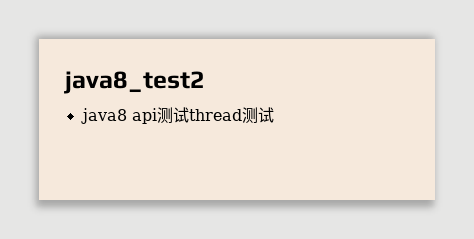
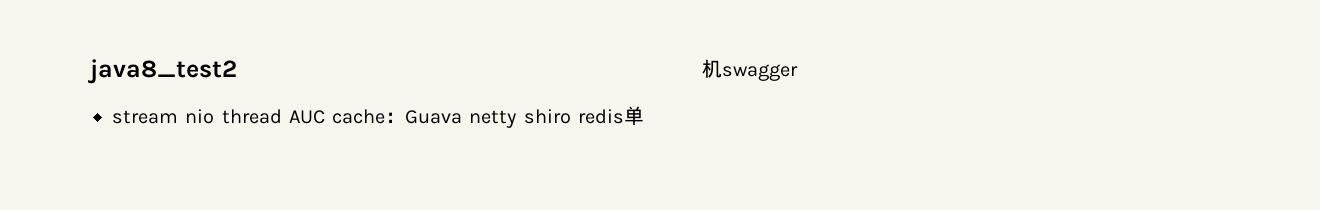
[80,107,274,124] java8 api测试thread测试 -> [112,106,644,128] [702,59,798,81] stream nio thread AUC cache：Guava netty shiro redis单机swagger

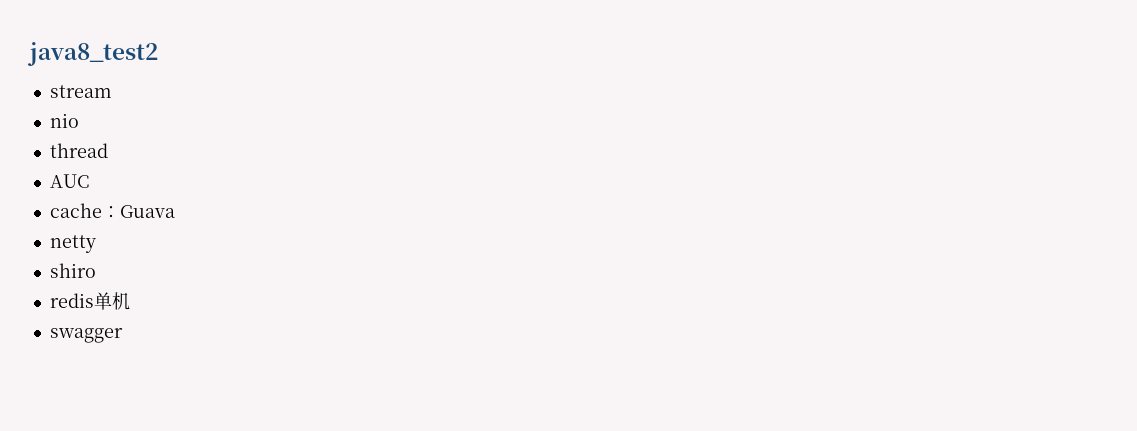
(178, 117) none -> (112, 91) //
(215, 116) none -> (79, 120) //
(282, 116) none -> (108, 150) //
(325, 117) none -> (89, 181) //
(463, 117) none -> (175, 211) //
(517, 119) none -> (96, 244) //
(571, 116) none -> (96, 270) //
(722, 68) none -> (130, 301) //

